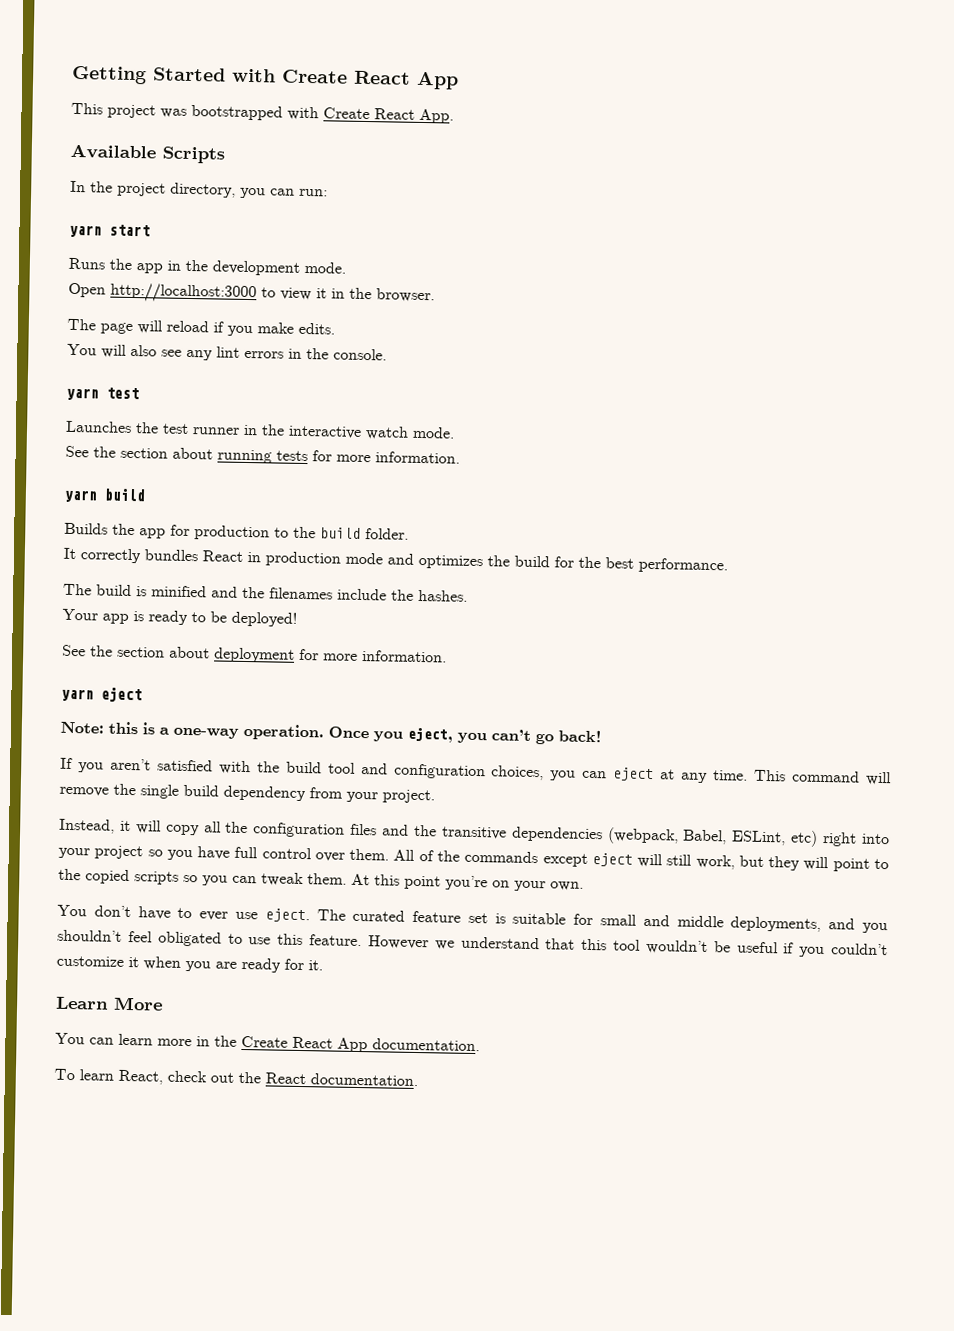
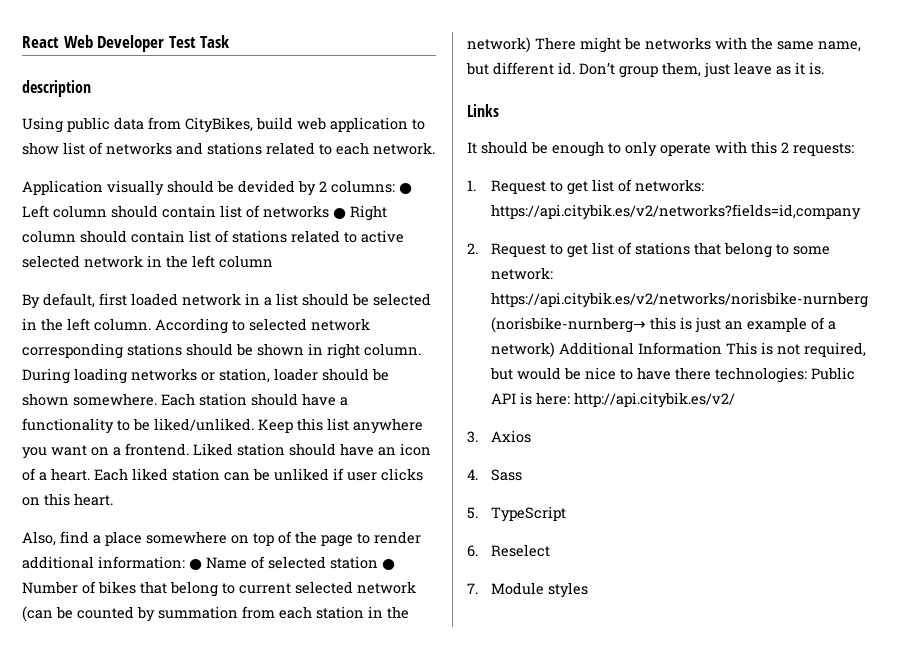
[72,65,459,90] [71,102,454,124] [70,143,225,164] [70,180,328,199] [69,224,150,238] [68,257,346,276] [68,282,435,304] [67,318,335,337] [67,343,387,361] [66,387,139,401] [65,420,455,440] [65,445,460,464] [64,488,145,503] [64,522,409,541] [63,547,728,574] [63,583,468,602] [62,608,297,627] [62,644,447,663] [61,686,142,703] [60,721,602,745] [60,757,892,786] [59,783,435,804] [59,818,890,847] [58,845,889,872] [58,868,584,892] [57,904,888,934] [57,929,889,958] [56,955,323,973] [56,996,163,1011] [55,1032,480,1053] [54,1068,418,1087] Getting Started with Create React App // This project was bootstrapped with Create React App. // Available Scripts // In the project directory, you can run: // yarn start // Runs the app in the development mode. // Open http://localhost:3000 to view it in the browser. // The page will reload if you make edits. // You will also see any lint errors in the console. // yarn test // Launches the test runner in the interactive watch mode. // See the section about running tests for more information. // yarn build // Builds the app for production to the build folder. // It correctly bundles React in production mode and optimizes the build for the best performance. // The build is minified and the filenames include the hashes. // Your app is ready to be deployed! // See the section about deployment for more information. // yarn eject // Note: this is a one-way operation. Once you eject, you can’t go back! // If you aren’t satisfied with the build tool and configuration choices, you can eject at any time. This command will remove the single build dependency from your project. // Instead, it will copy all the configuration files and the transitive dependencies (webpack, Babel, ESLint, etc) right into your project so you have full control over them. All of the commands except eject will still work, but they will point to the copied scripts so you can tweak them. At this point you’re on your own. // You don’t have to ever use eject. The curated feature set is suitable for small and middle deployments, and you shouldn’t feel obligated to use this feature. However we understand that this tool wouldn’t be useful if you couldn’t customize it when you are ready for it. // Learn More // You can learn more in the Create React App documentation. // To learn React, check out the React documentation. -> [22,35,230,52] [22,80,91,97] [22,117,425,133] [22,142,435,155] [22,180,412,196] [22,205,387,221] [22,230,404,243] [22,255,273,268] [22,293,431,309] [22,318,370,334] [22,343,421,359] [22,368,389,384] [22,393,348,406] [22,418,423,434] [22,443,431,459] [22,468,423,481] [22,493,113,506] [22,531,421,547] [22,556,395,570] [22,581,416,597] [22,606,409,622] [467,37,861,53] [466,62,824,78] [467,104,499,117] [467,141,854,157] [467,179,705,195] [491,204,862,220] [467,242,831,258] [491,267,554,280] [491,292,869,308] [491,317,837,333] [491,342,867,358] [490,367,856,383] [491,392,736,408] [467,430,532,443] [467,469,523,481] [467,506,567,522] [467,544,551,557] [467,582,589,598] React Web Developer Test Task // description // Using public data from CityBikes, build web application to show list of networks and stations related to each network. // Application visually should be devided by 2 columns: ● Left column should contain list of networks ● Right column should contain list of stations related to active selected network in the left column // By default, first loaded network in a list should be selected in the left column. According to selected network corresponding stations should be shown in right column. During loading networks or station, loader should be shown somewhere. Each station should have a functionality to be liked/unliked. Keep this list anywhere you want on a frontend. Liked station should have an icon of a heart. Each liked station can be unliked if user clicks on this heart. // Also, find a place somewhere on top of the page to render additional information: ● Name of selected station ● Number of bikes that belong to current selected network (can be counted by summation from each station in the network) There might be networks with the same name, but different id. Don’t group them, just leave as it is. // Links // It should be enough to only operate with this 2 requests: // 1. Request to get list of networks: https://api.citybik.es/v2/networks?fields=id,company // 2. Request to get list of stations that belong to some network: https://api.citybik.es/v2/networks/norisbike-nurnberg (norisbike-nurnberg→ this is just an example of a network) Additional Information This is not required, but would be nice to have there technologies: Public API is here: http://api.citybik.es/v2/ // 3. Axios // 4. Sass // 5. TypeScript // 6. Reselect // 7. Module styles

